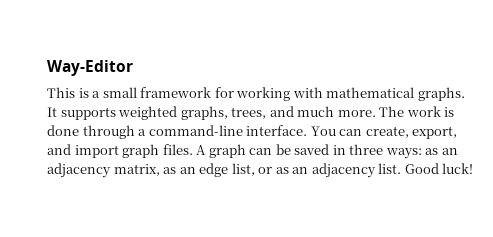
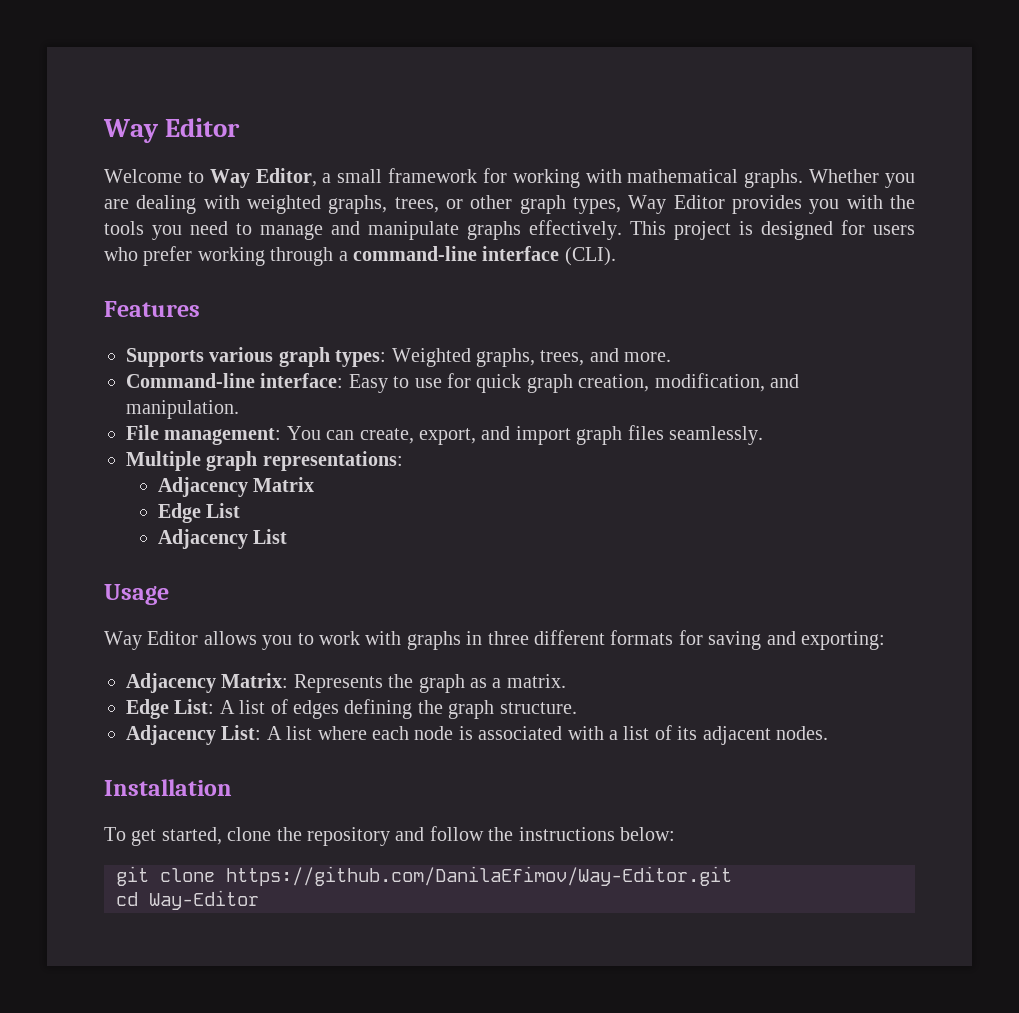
[47,60,133,76] [47,87,89,98] Way-Editor // This is -> [103,118,241,143] [104,168,317,188] Way Editor // Welcome to Way Editor,
[47,106,455,120] [47,125,308,139] It supports weighted graphs, trees, and much more. The work is done through a command-line interface. -> [809,169,915,188] [104,195,916,214] [104,220,915,240] [104,246,616,266] [104,301,200,317] [126,347,672,367] [126,373,799,393] [126,400,239,419] [126,425,282,445] Whether you are dealing with weighted graphs, trees, or other graph types, Way Editor provides you with the tools you need to manage and manipulate graphs effectively. This project is designed for users who prefer working through a command-line interface (CLI). // Features // Supports various graph types: Weighted graphs, trees, and more. // Command-line interface: Easy to use for quick graph creation, modification, and manipulation. // File management:
[162,144,458,159] [47,163,474,178] files. A graph can be saved in three ways: as an adjacency matrix, as an edge list, or as an adjacency list. Good luck! -> [627,425,763,445] [126,451,403,471] [157,477,315,497] [157,503,241,523] [157,529,288,549] [104,584,169,605] [104,630,885,650] [126,673,566,693] [126,699,577,719] [126,725,828,745] [104,779,232,796] [104,826,675,846] [116,866,732,886] [116,890,259,910] files seamlessly. // Multiple graph representations: // Adjacency Matrix // Edge List // Adjacency List // Usage // Way Editor allows you to work with graphs in three different formats for saving and exporting: // Adjacency Matrix: Represents the graph as a matrix. // Edge List: A list of edges defining the graph structure. // Adjacency List: A list where each node is associated with a list of its adjacent nodes. // Installation // To get started, clone the repository and follow the instructions below: // git clone https://github.com/DanilaEfimov/Way-Editor.git // cd Way-Editor

